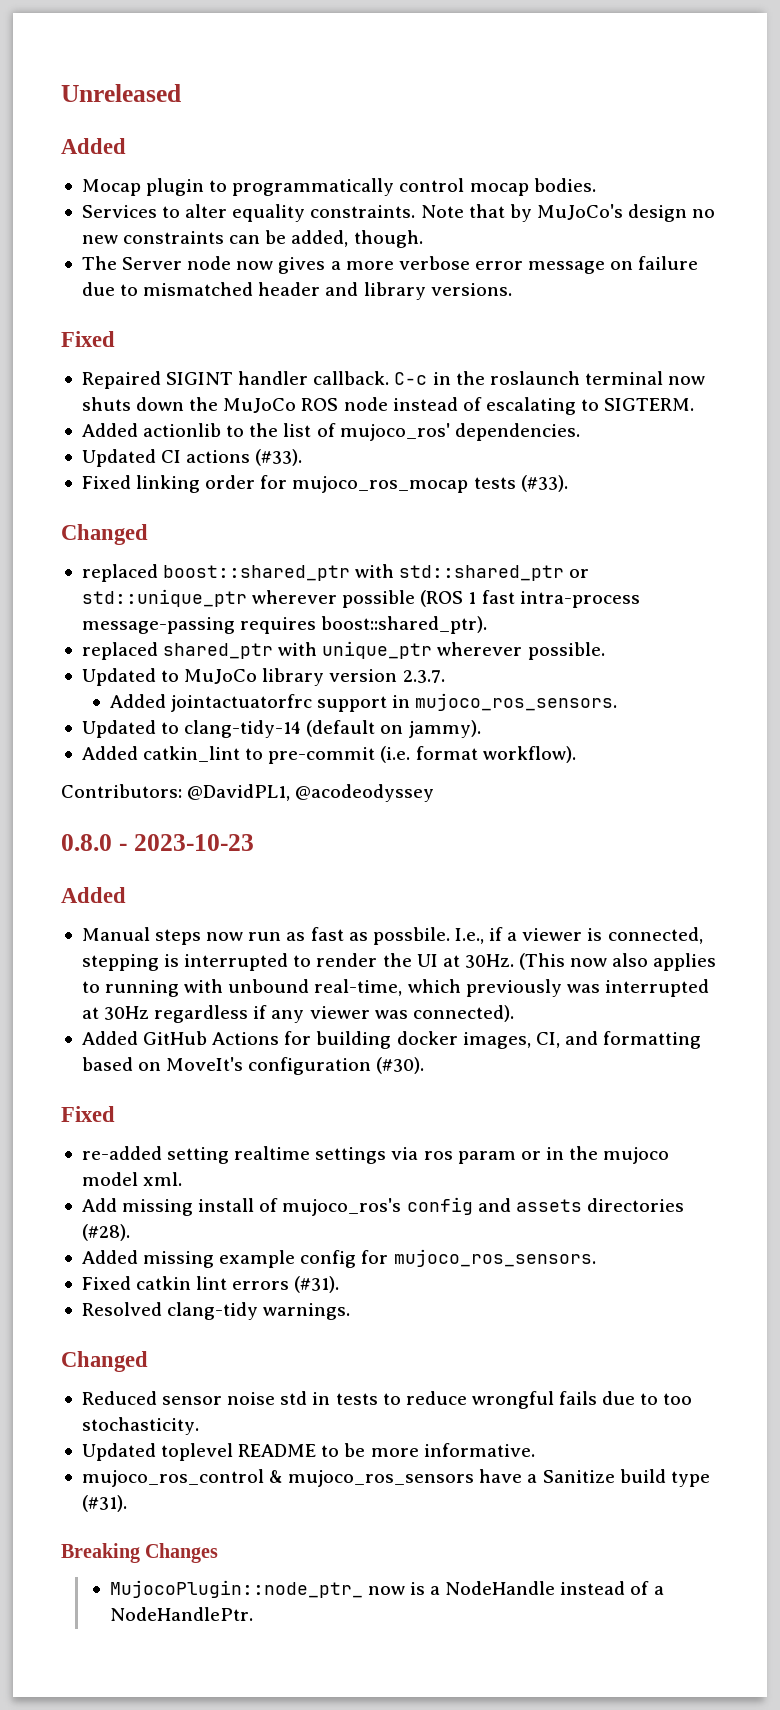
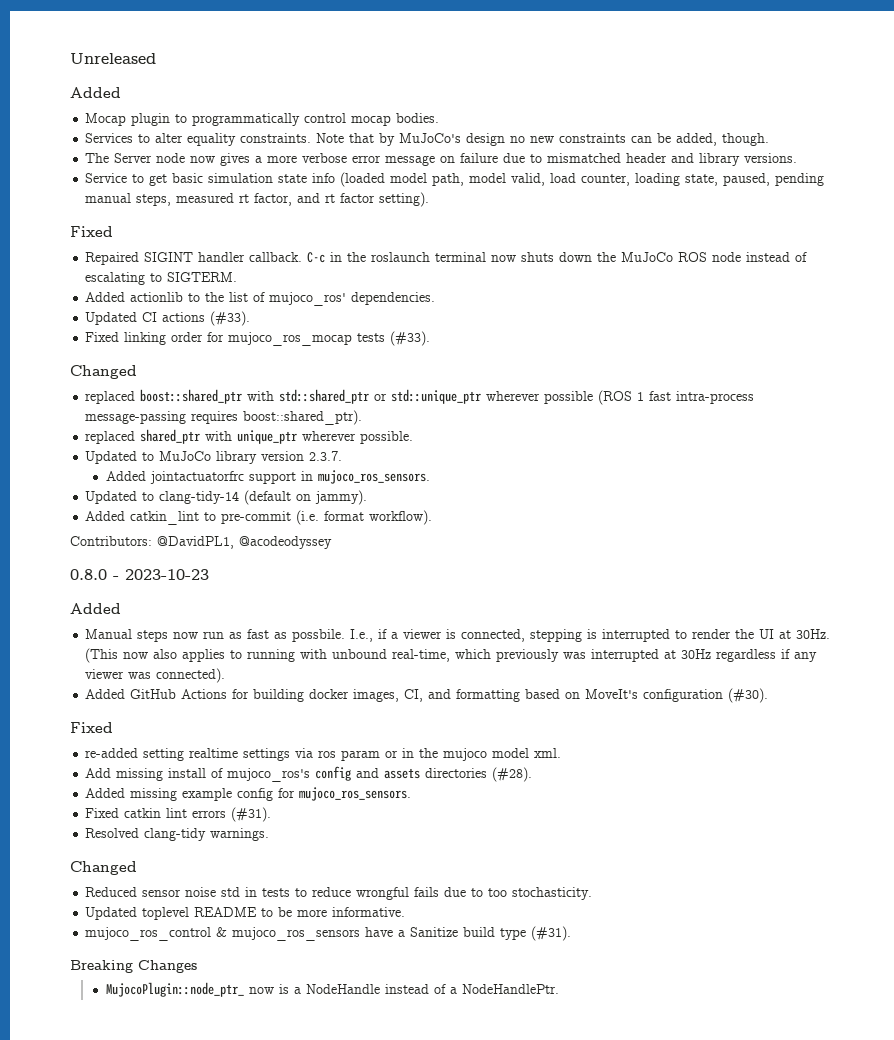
(512, 289) none -> [85,172,825,187] [85,192,430,207] // Service to get basic simulation state info (loaded model path, model valid, load counter, loading state, paused, pending manual steps, measured rt factor, and rt factor setting).

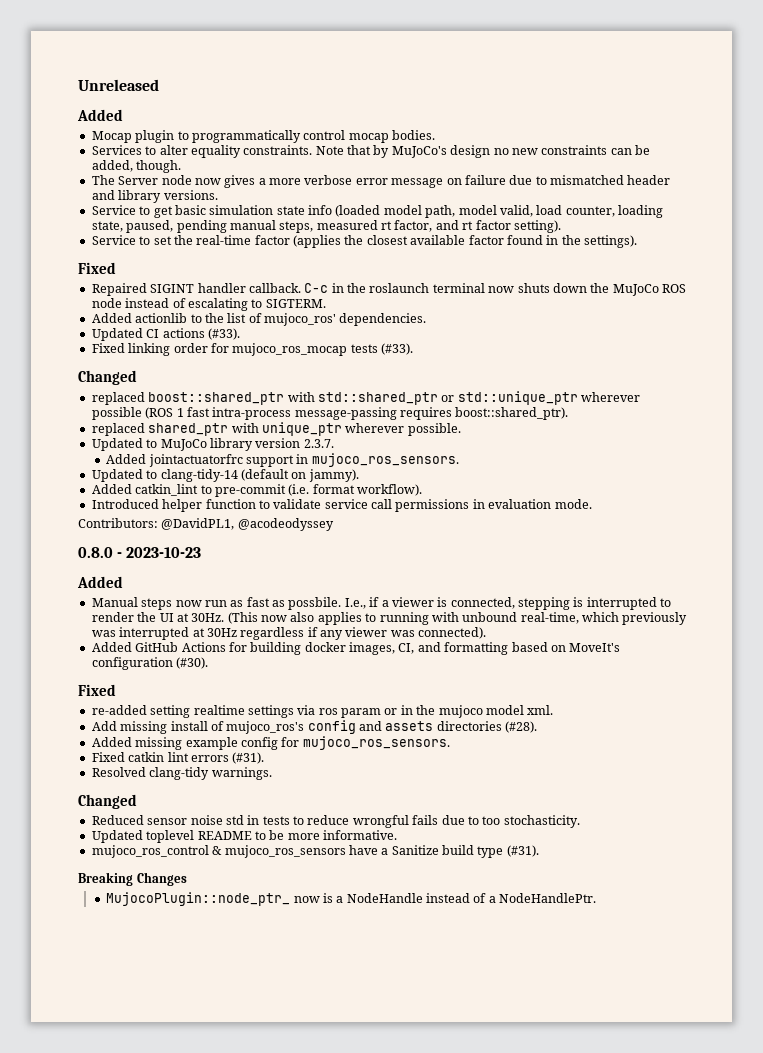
(430, 199) none -> [91,235,637,248] // Service to set the real-time factor (applies the closest available factor found in the settings).
(433, 517) none -> [91,499,592,512] // Introduced helper function to validate service call permissions in evaluation mode.

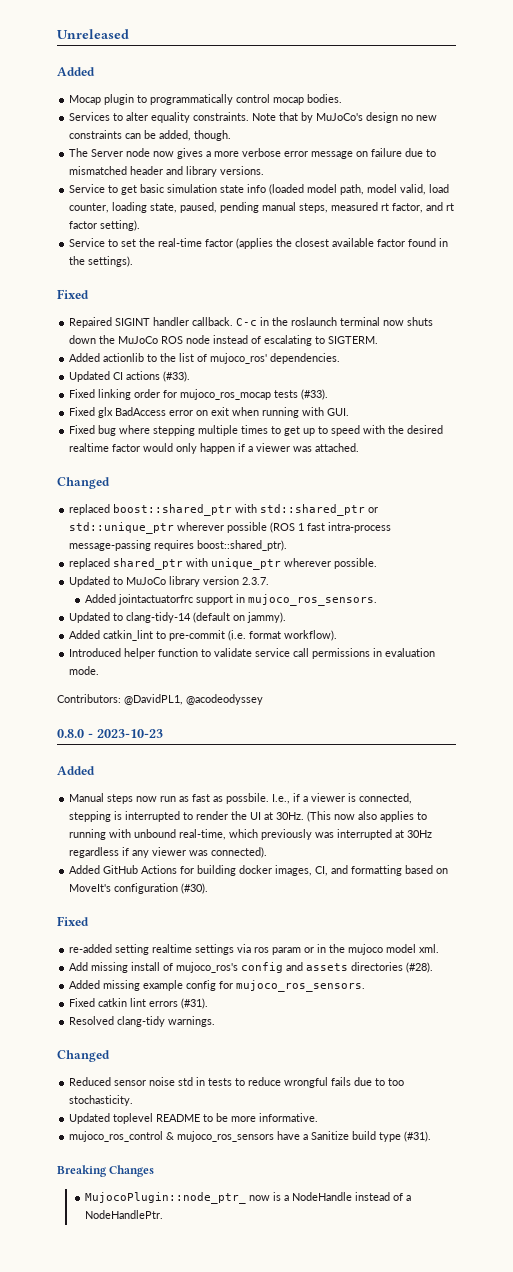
(413, 349) none -> [69,407,350,418] [69,425,444,436] [69,443,360,454] // Fixed glx BadAccess error on exit when running with GUI. // Fixed bug where stepping multiple times to get up to speed with the desired realtime factor would only happen if a viewer was attached.

